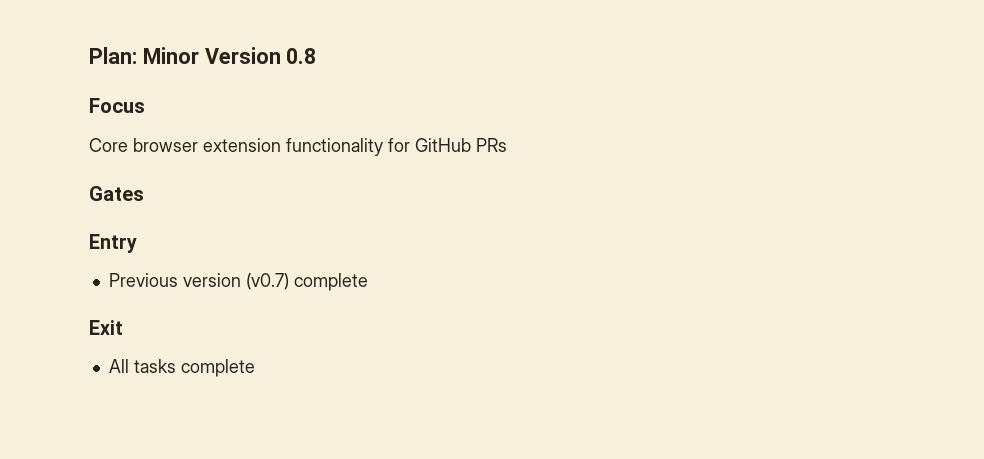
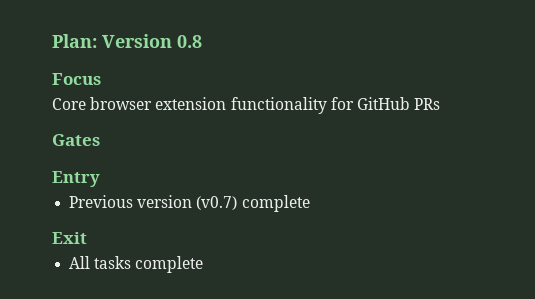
[142,47,199,64] Minor -> (97, 41) none

